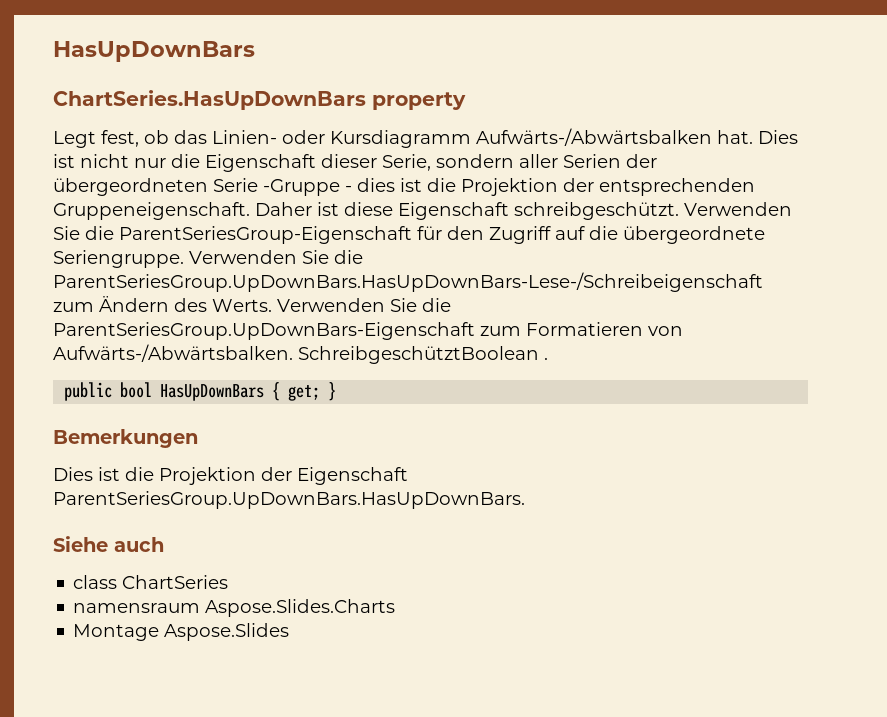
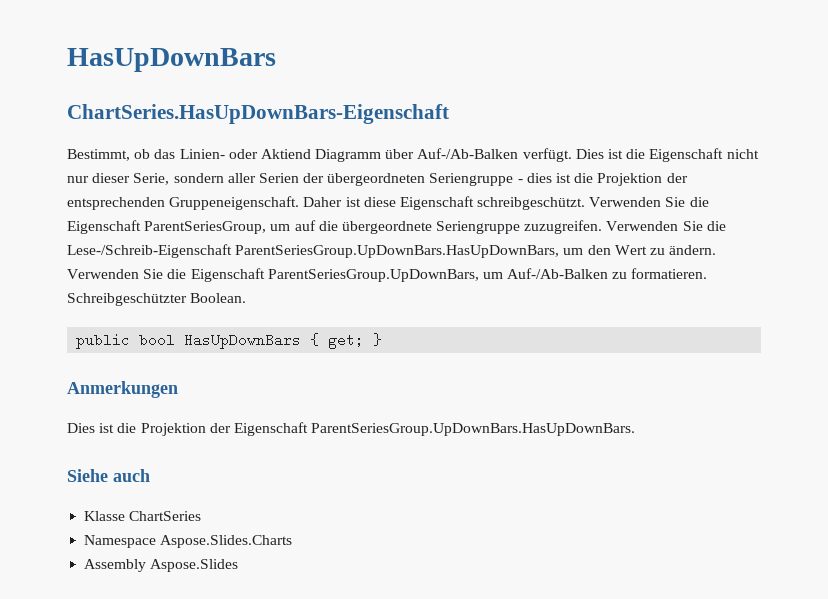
[53,90,466,110] [53,128,798,148] [53,154,316,172] ChartSeries.HasUpDownBars property // Legt fest, ob das Linien- oder Kursdiagramm Aufwärts-/Abwärtsbalken hat. Dies ist nicht nur die Eigenschaft -> [67,104,449,124] [67,148,759,162] [67,176,89,183] ChartSeries.HasUpDownBars-Eigenschaft // Bestimmt, ob das Linien- oder Aktiend Diagramm über Auf-/Ab-Balken verfügt. Dies ist die Eigenschaft nicht nur
[213,178,340,196] Serie -Gruppe -> [429,173,514,186] Seriengruppe
[119,226,551,244] ParentSeriesGroup-Eigenschaft für den Zugriff -> [67,220,291,234] Eigenschaft ParentSeriesGroup, um
[53,250,363,268] [53,272,763,292] [53,296,451,312] [53,322,683,340] [53,344,548,364] Seriengruppe. Verwenden Sie die ParentSeriesGroup.UpDownBars.HasUpDownBars-Lese-/Schreibeigenschaft zum Ändern des Werts. Verwenden Sie die ParentSeriesGroup.UpDownBars-Eigenschaft zum Formatieren von Aufwärts-/Abwärtsbalken. SchreibgeschütztBoolean . -> [436,220,726,234] [67,244,717,258] [67,268,708,282] [67,293,247,306] Seriengruppe zuzugreifen. Verwenden Sie die Lese-/Schreib-Eigenschaft ParentSeriesGroup.UpDownBars.HasUpDownBars, um den Wert zu ändern. Verwenden Sie die Eigenschaft ParentSeriesGroup.UpDownBars, um Auf-/Ab-Balken zu formatieren. Schreibgeschützter Boolean.
[53,429,198,448] Bemerkungen -> [67,381,178,398] Anmerkungen
[73,575,118,589] class -> [84,511,126,521] Klasse
[73,603,201,613] namensraum -> [84,535,157,548] Namespace
[73,624,160,641] Montage -> [84,559,147,572] Assembly

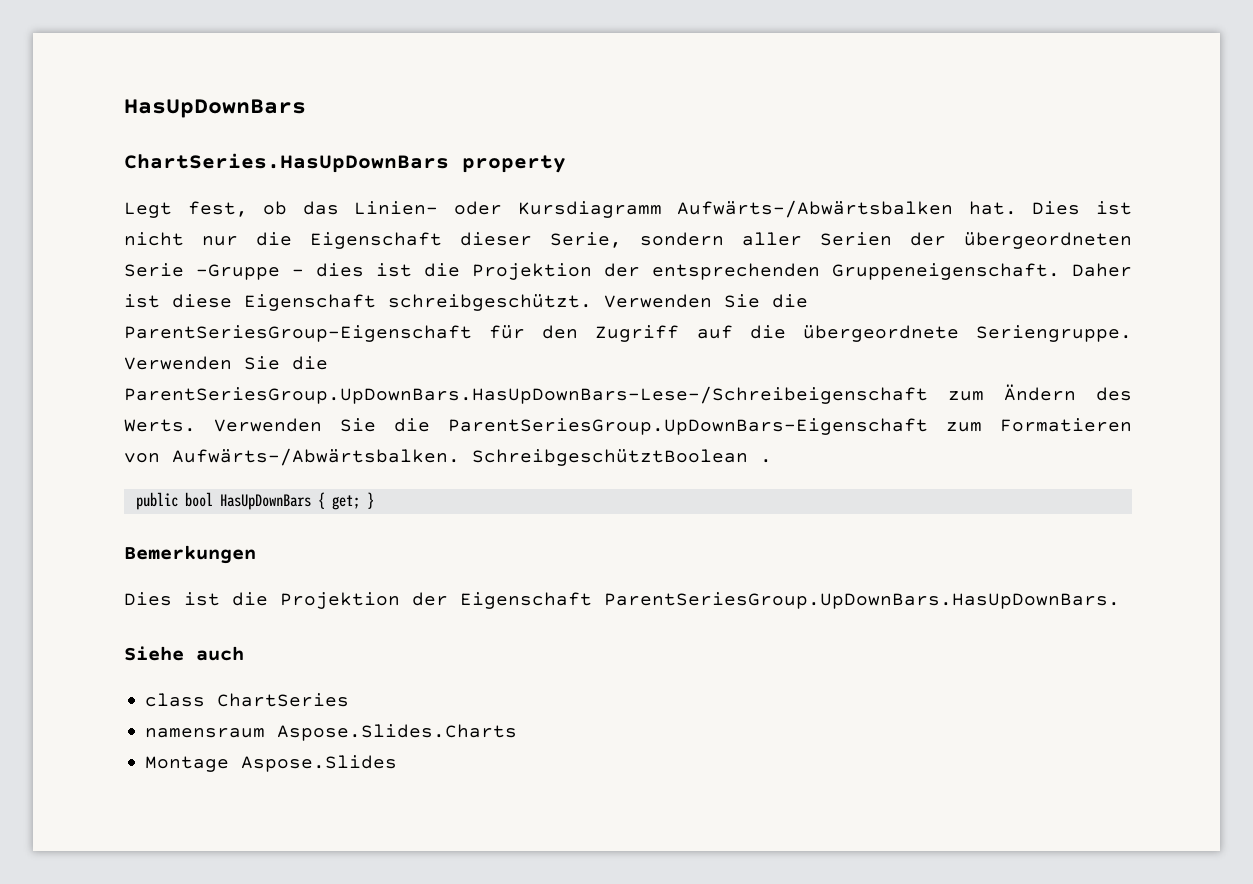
[67,104,449,124] [67,148,759,162] [67,176,89,183] ChartSeries.HasUpDownBars-Eigenschaft // Bestimmt, ob das Linien- oder Aktiend Diagramm über Auf-/Ab-Balken verfügt. Dies ist die Eigenschaft nicht nur -> [124,153,566,173] [124,200,1132,218] [124,232,442,249] ChartSeries.HasUpDownBars property // Legt fest, ob das Linien- oder Kursdiagramm Aufwärts-/Abwärtsbalken hat. Dies ist nicht nur die Eigenschaft
[429,173,514,186] Seriengruppe -> [124,263,280,280] Serie -Gruppe
[67,220,291,234] Eigenschaft ParentSeriesGroup, um -> [124,325,680,342] ParentSeriesGroup-Eigenschaft für den Zugriff
[436,220,726,234] [67,244,717,258] [67,268,708,282] [67,293,247,306] Seriengruppe zuzugreifen. Verwenden Sie die Lese-/Schreib-Eigenschaft ParentSeriesGroup.UpDownBars.HasUpDownBars, um den Wert zu ändern. Verwenden Sie die Eigenschaft ParentSeriesGroup.UpDownBars, um Auf-/Ab-Balken zu formatieren. Schreibgeschützter Boolean. -> [976,325,1132,342] [124,356,328,370] [124,384,1132,404] [124,418,1132,435] [124,448,772,466] Seriengruppe. Verwenden Sie die ParentSeriesGroup.UpDownBars.HasUpDownBars-Lese-/Schreibeigenschaft zum Ändern des Werts. Verwenden Sie die ParentSeriesGroup.UpDownBars-Eigenschaft zum Formatieren von Aufwärts-/Abwärtsbalken. SchreibgeschütztBoolean .
[67,381,178,398] Anmerkungen -> [124,545,256,564] Bemerkungen
[84,511,126,521] Klasse -> [145,693,206,707] class
[84,535,157,548] Namespace -> [145,728,266,738] namensraum
[84,559,147,572] Assembly -> [145,756,230,772] Montage

